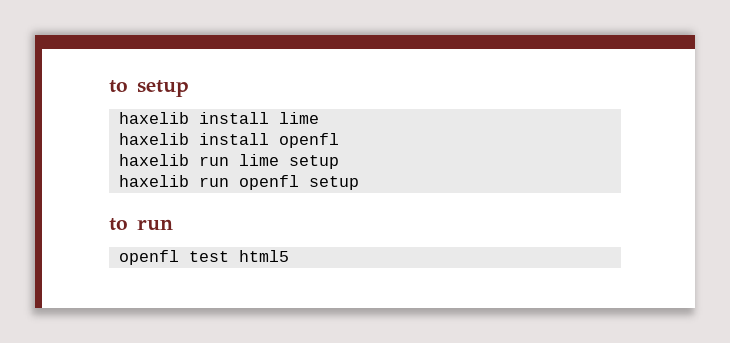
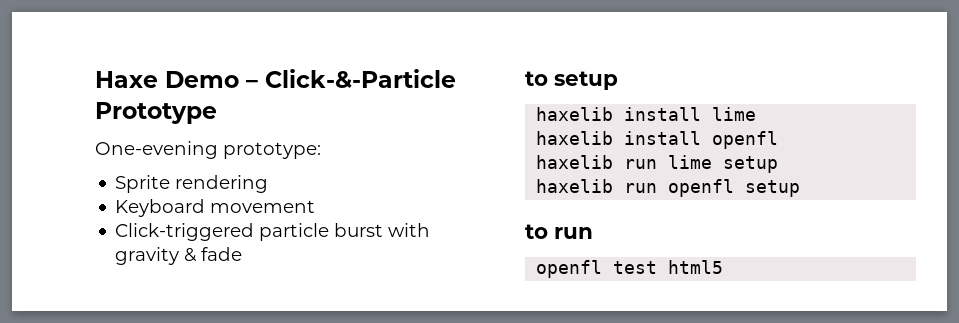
(109, 86) none -> [95,69,456,88] [95,102,217,124] [95,141,321,159] [115,175,269,193] [115,199,316,217] [115,223,431,241] [115,247,243,265] Haxe Demo – Click-&-Particle Prototype // One-evening prototype: // Sprite rendering // Keyboard movement // Click-triggered particle burst with gravity & fade //

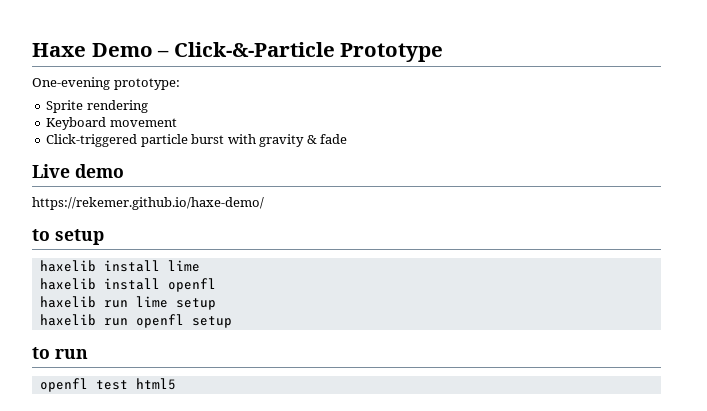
(243, 254) none -> [32,164,124,178] [32,197,264,210] // Live demo // https://rekemer.github.io/haxe-demo/

